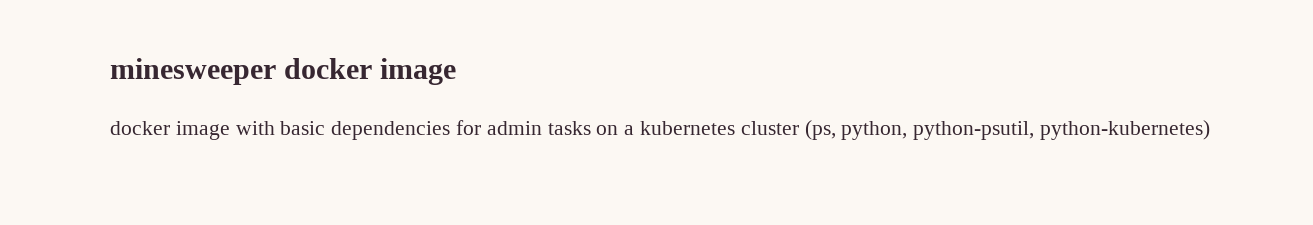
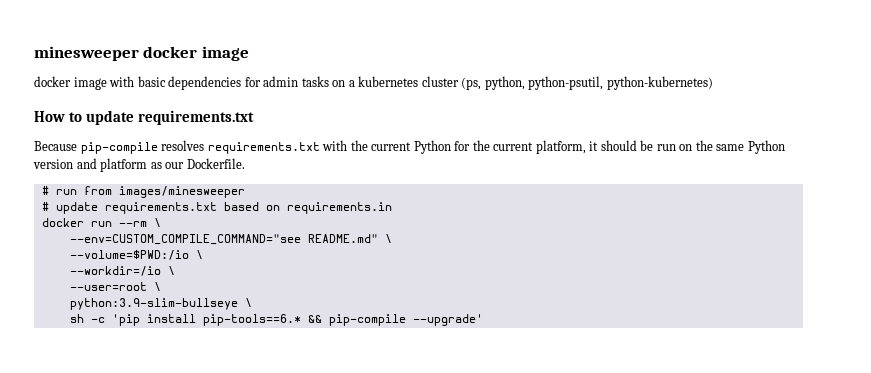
(1211, 130) none -> [34,110,255,125] [34,140,785,154] [33,158,245,172] [41,186,245,198] [41,202,392,214] [41,218,161,227] [69,234,392,245] [69,250,203,260] [69,266,175,276] [69,282,161,291] [69,298,252,310] [69,314,483,326] // How to update requirements.txt // Because pip-compile resolves requirements.txt with the current Python for the current platform, it should be run on the same Python version and platform as our Dockerfile. // # run from images/minesweeper // # update requirements.txt based on requirements.in // docker run --rm \ // --env=CUSTOM_COMPILE_COMMAND="see README.md" \ // --volume=$PWD:/io \ // --workdir=/io \ // --user=root \ // python:3.9-slim-bullseye \ // sh -c 'pip install pip-tools==6.* && pip-compile --upgrade'

